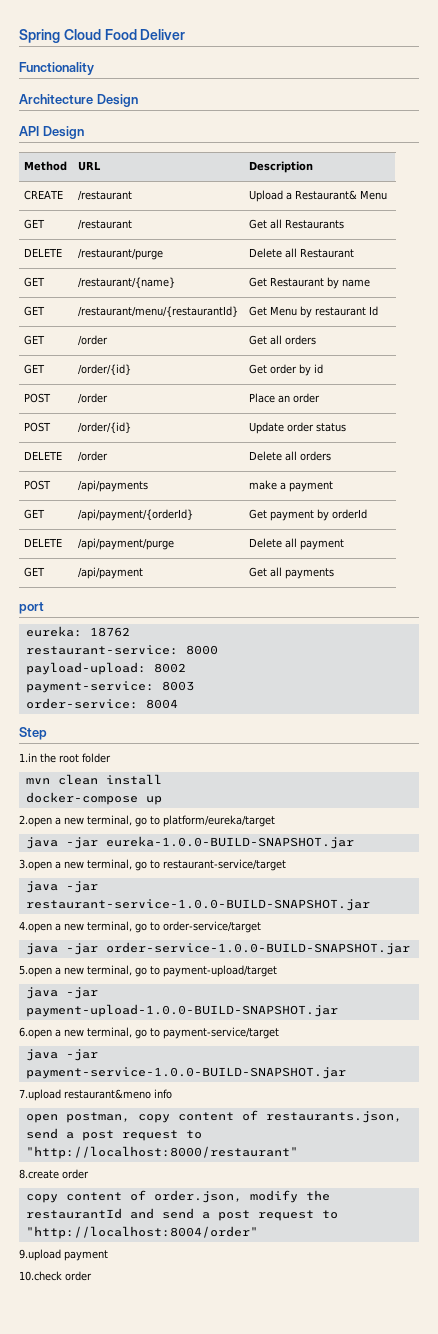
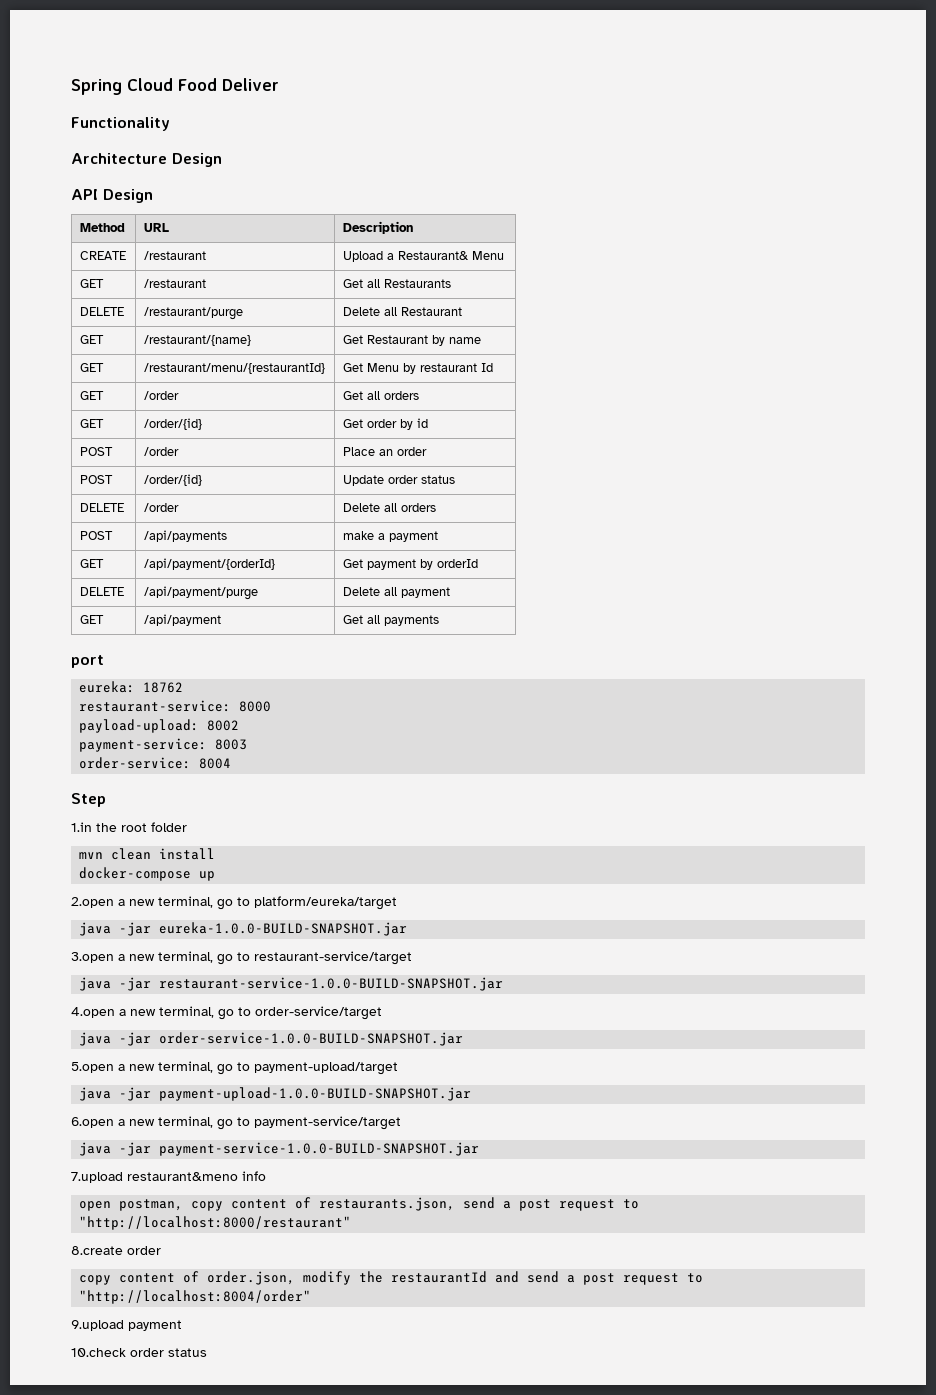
(92, 1276) none -> [168,1348,207,1357] status

